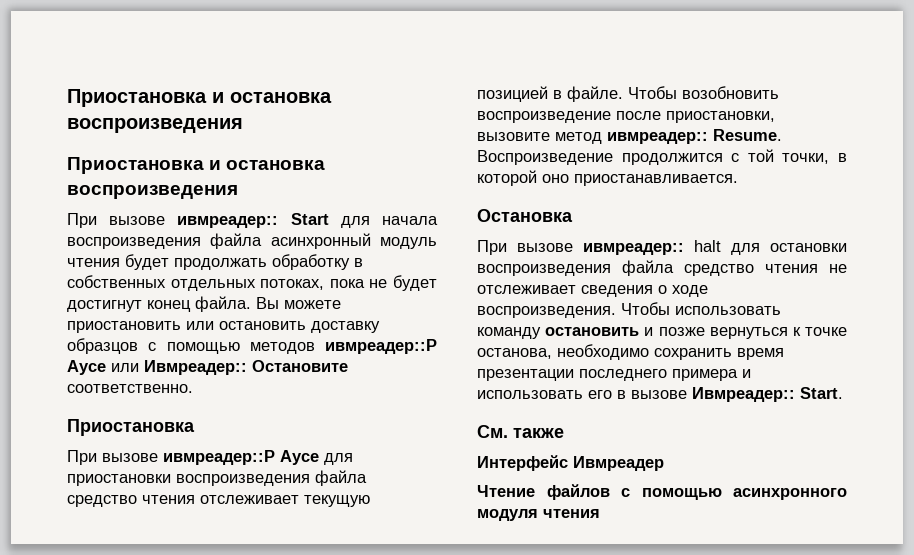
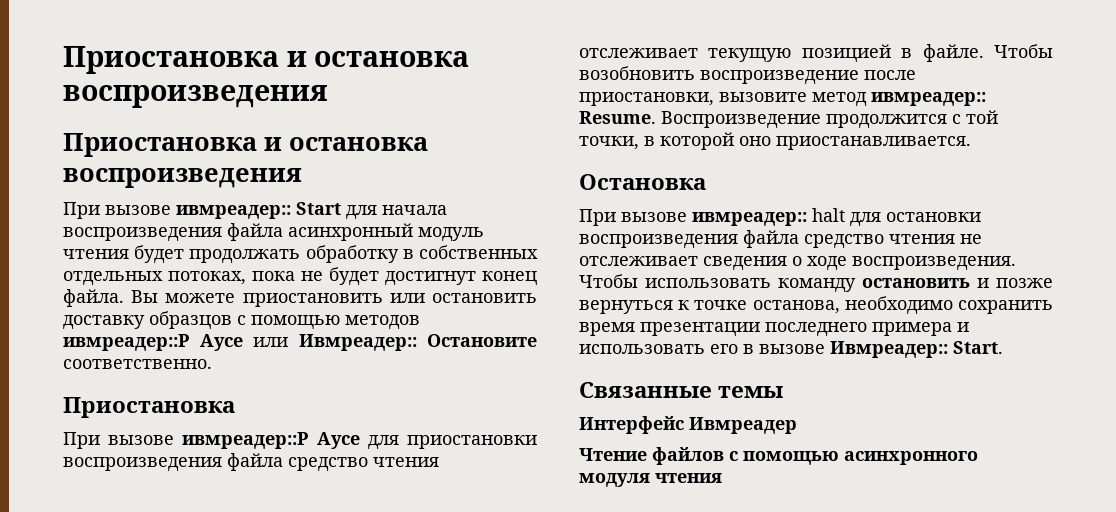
[477,425,564,438] См. также -> [579,382,784,398] Связанные темы

